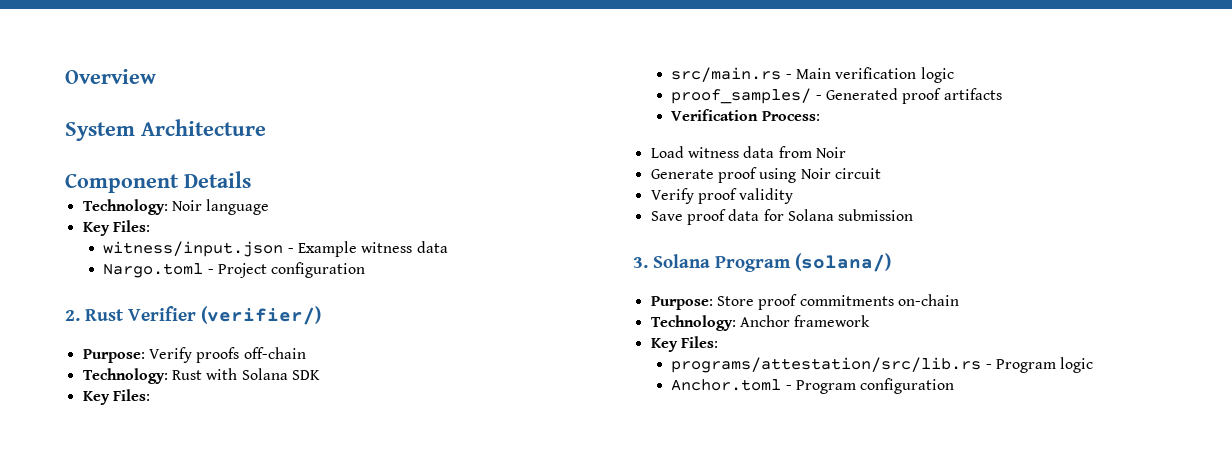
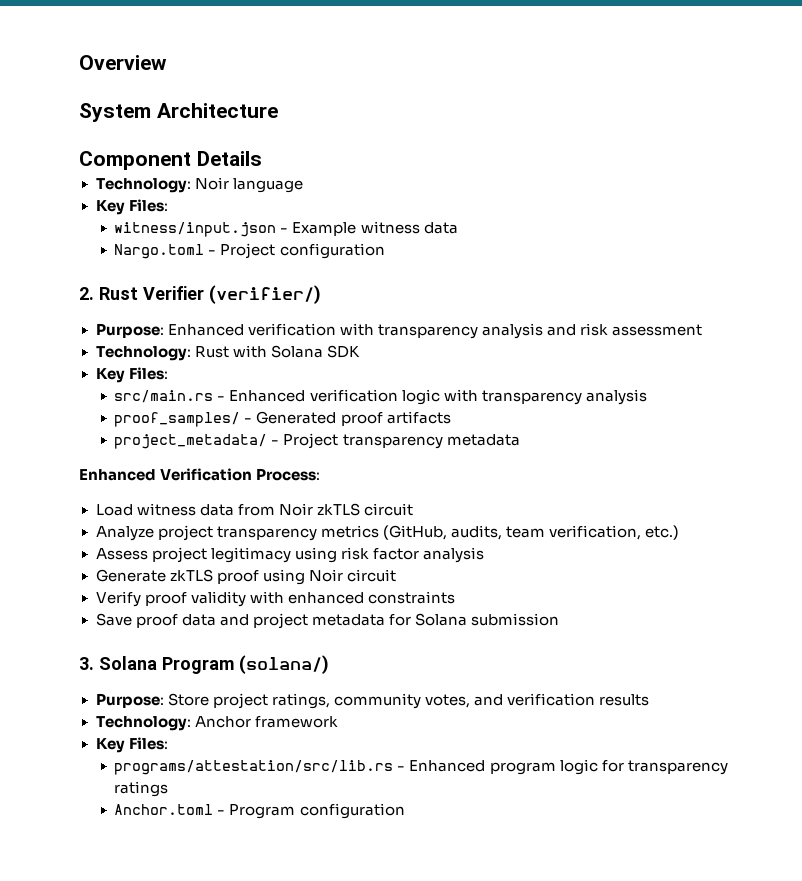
[148,347,306,363] Verify proofs off-chain -> [167,323,702,339] Enhanced verification with transparency analysis and risk assessment
[796,68,832,79] Main -> [229,390,306,402] Enhanced
(954, 75) none -> [443,389,647,405] with transparency analysis
(1002, 94) none -> [114,433,520,449] [79,469,156,481] project_metadata/ - Project transparency metadata // Enhanced
(846, 152) none -> [316,503,413,516] [95,525,679,541] [95,547,484,563] zkTLS circuit // Analyze project transparency metrics (GitHub, audits, team verification, etc.) // Assess project legitimacy using risk factor analysis
(714, 174) none -> [169,569,213,582] zkTLS
(794, 196) none -> [249,591,455,604] with enhanced constraints
(760, 215) none -> [219,613,385,629] and project metadata
[758,294,959,310] proof commitments on-chain -> [212,693,649,709] project ratings, community votes, and verification results
[996,357,1094,373] Program logic -> [409,759,728,775] [114,781,169,797] Enhanced program logic for transparency ratings

